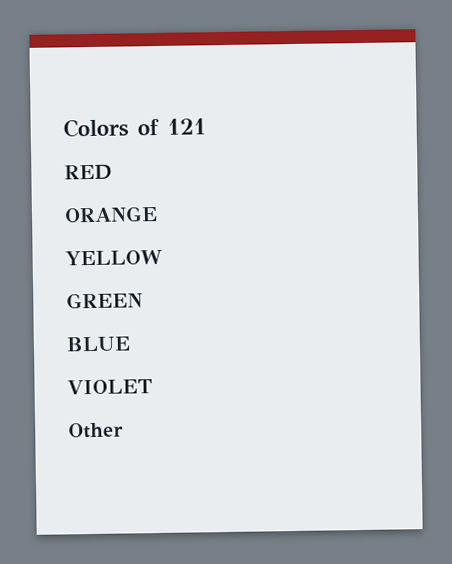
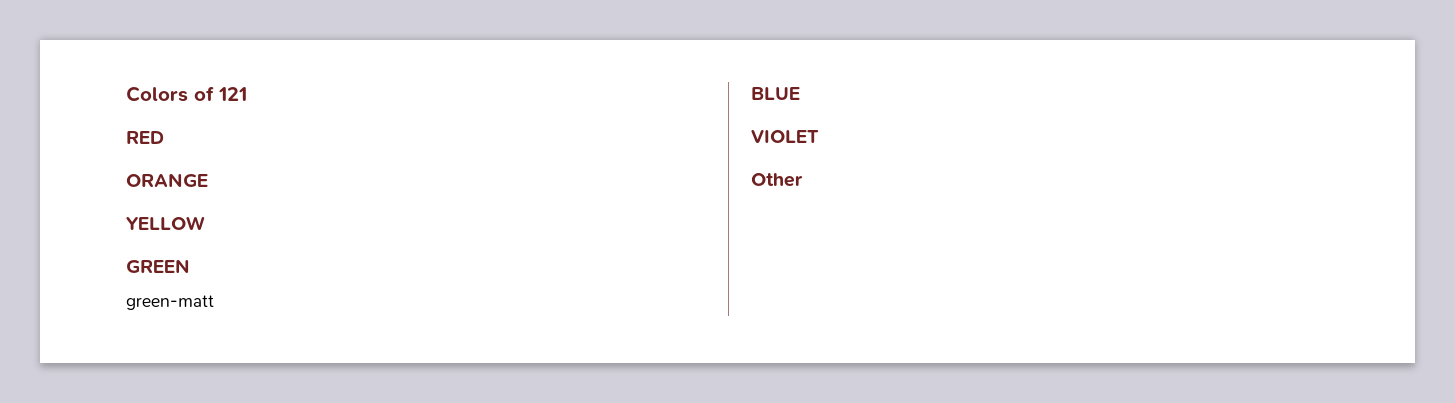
(143, 300) none -> [126,295,214,310] // green-matt

